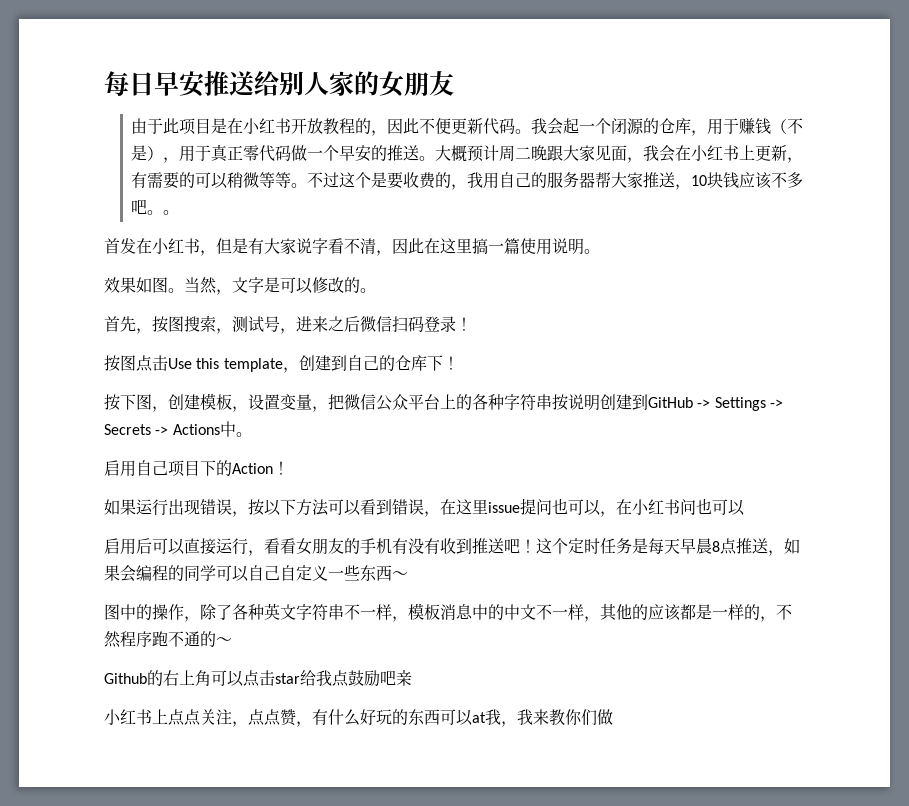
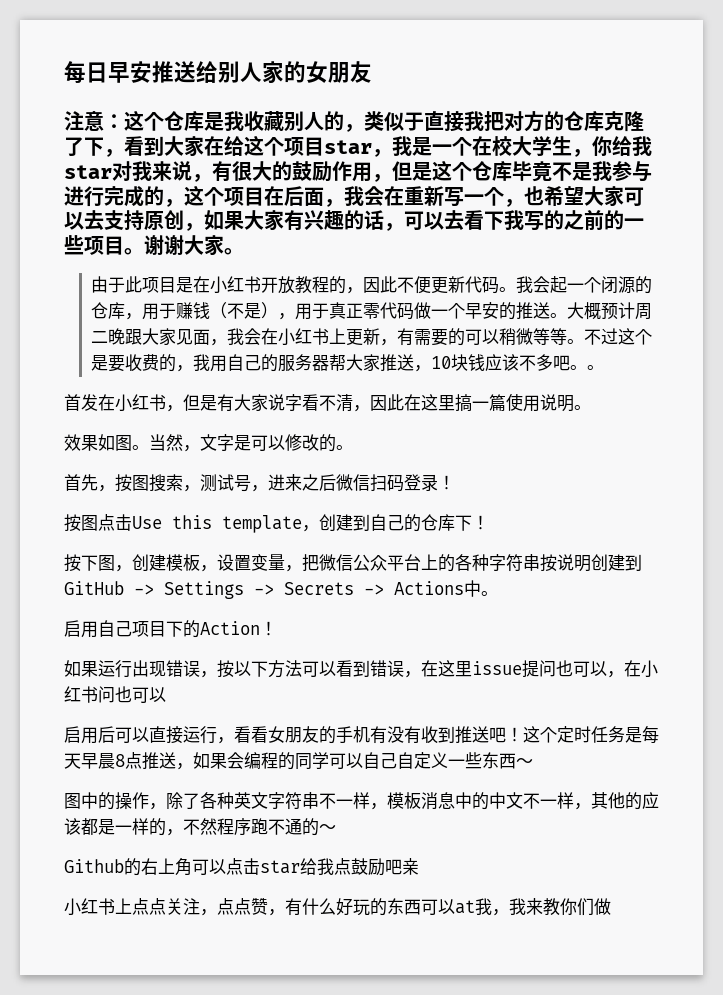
(454, 83) none -> [64,110,644,132] [64,135,652,157] [64,160,652,182] [64,185,644,207] [64,210,644,231] [64,235,244,255] // 注意：这个仓库是我收藏别人的，类似于直接我把对方的仓库克隆了下，看到大家在给这个项目star，我是一个在校大学生，你给我star对我来说，有很大的鼓励作用，但是这个仓库毕竟不是我参与进行完成的，这个项目在后面，我会在重新写一个，也希望大家可以去支持原创，如果大家有兴趣的话，可以去看下我写的之前的一些项目。谢谢大家。

